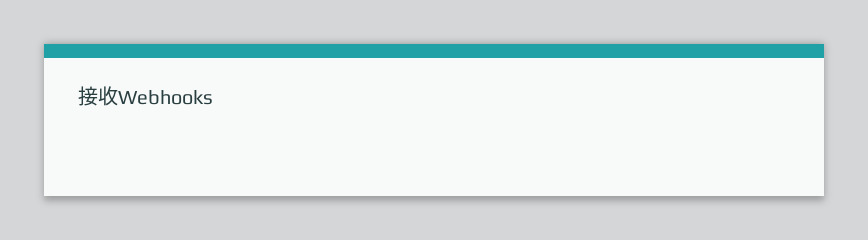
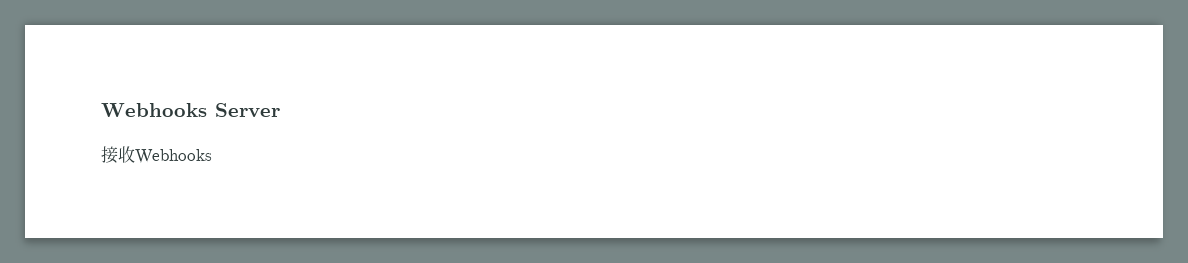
(78, 96) none -> [101,103,280,117] Webhooks Server //

